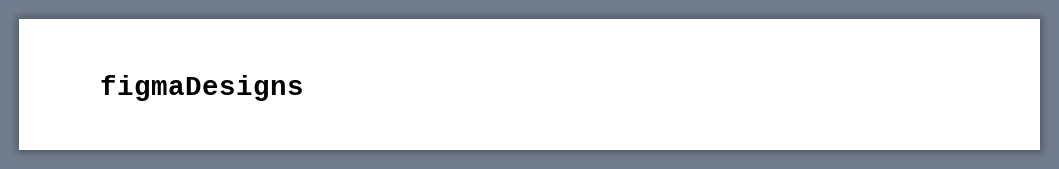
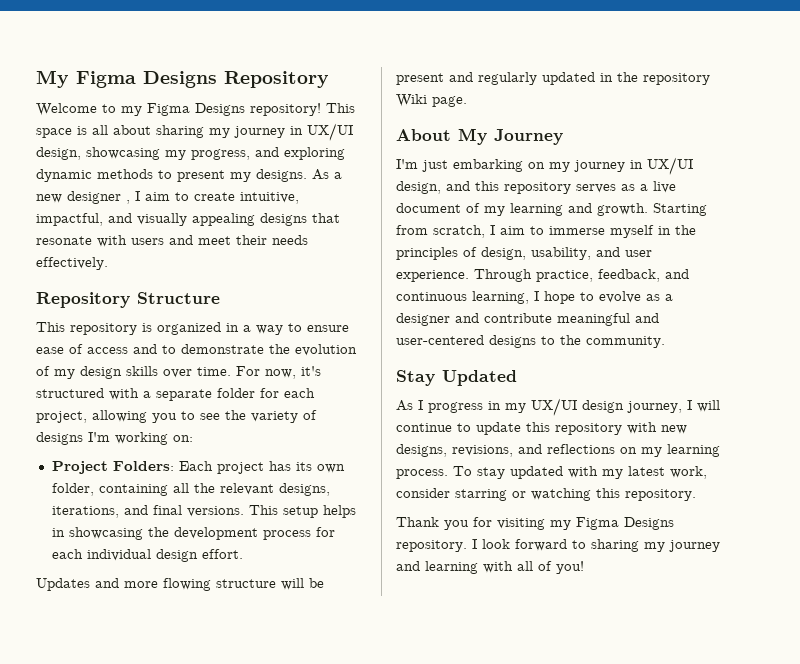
[100,75,304,101] figmaDesigns -> [36,70,329,88] [36,103,355,116] [36,123,353,141] [36,147,345,160] [36,169,342,182] [36,191,299,204] [36,213,340,226] [36,235,308,247] [36,257,108,270] [36,292,220,308] [36,322,349,335] [36,344,357,356] [36,366,321,379] [36,388,315,401] [36,410,317,423] [36,432,193,445] [51,461,345,474] [51,483,330,496] [51,505,356,518] [51,527,335,540] [51,549,243,562] [36,578,324,591] [396,72,710,85] [396,94,467,107] [396,128,563,145] [396,157,693,175] [396,181,676,194] [396,203,707,216] [396,225,696,238] [396,247,652,260] [396,269,689,282] [396,291,673,304] [396,313,659,326] [396,335,665,348] [396,370,517,386] [396,398,720,416] [396,422,687,435] [396,444,720,457] [396,466,707,479] [396,488,696,501] [396,517,674,530] [396,539,720,552] [396,561,584,574] My Figma Designs Repository // Welcome to my Figma Designs repository! This space is all about sharing my journey in UX/UI design, showcasing my progress, and exploring dynamic methods to present my designs. As a new designer , I aim to create intuitive, impactful, and visually appealing designs that resonate with users and meet their needs effectively. // Repository Structure // This repository is organized in a way to ensure ease of access and to demonstrate the evolution of my design skills over time. For now, it's structured with a separate folder for each project, allowing you to see the variety of designs I'm working on: // Project Folders: Each project has its own folder, containing all the relevant designs, iterations, and final versions. This setup helps in showcasing the development process for each individual design effort. // Updates and more flowing structure will be present and regularly updated in the repository Wiki page. // About My Journey // I'm just embarking on my journey in UX/UI design, and this repository serves as a live document of my learning and growth. Starting from scratch, I aim to immerse myself in the principles of design, usability, and user experience. Through practice, feedback, and continuous learning, I hope to evolve as a designer and contribute meaningful and user-centered designs to the community. // Stay Updated // As I progress in my UX/UI design journey, I will continue to update this repository with new designs, revisions, and reflections on my learning process. To stay updated with my latest work, consider starring or watching this repository. // Thank you for visiting my Figma Designs repository. I look forward to sharing my journey and learning with all of you!

